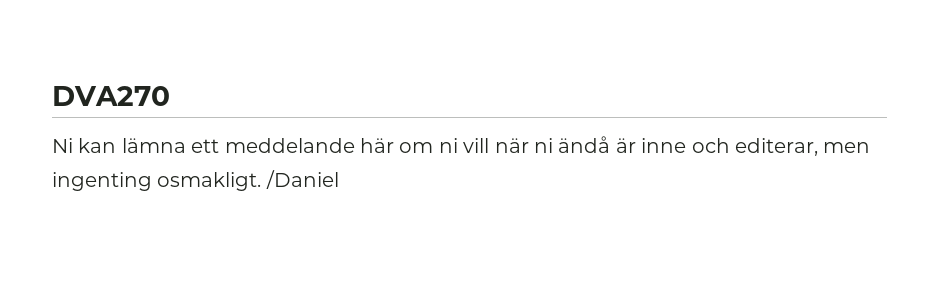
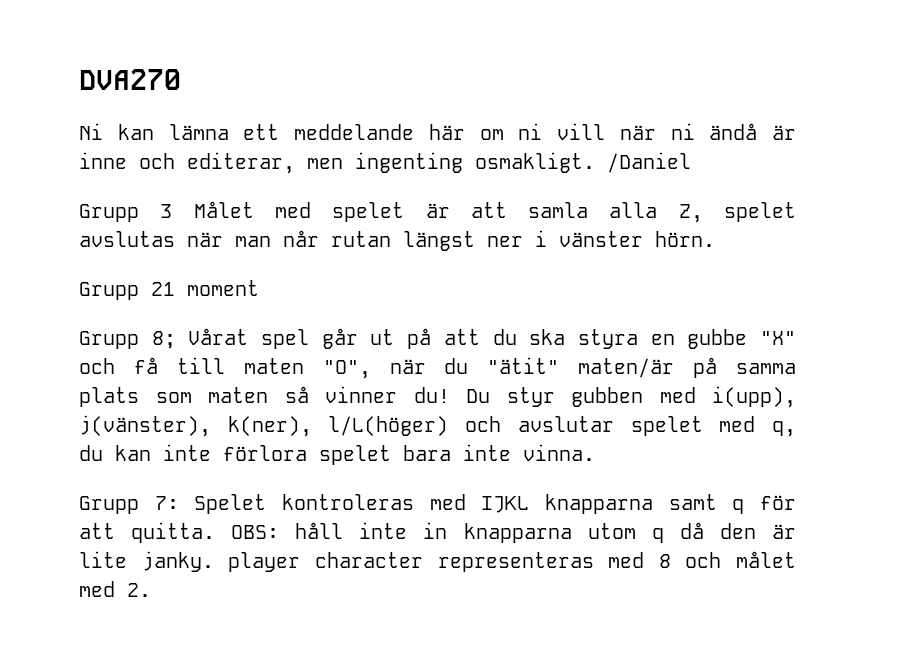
(339, 179) none -> [79,201,796,223] [79,230,715,251] [79,280,259,300] [79,328,796,349] [79,357,796,379] [79,386,796,408] [79,415,796,437] [79,444,595,465] [79,494,796,514] [79,522,796,543] [79,551,796,572] [79,581,151,597] // Grupp 3 Målet med spelet är att samla alla Z, spelet avslutas när man når rutan längst ner i vänster hörn. // Grupp 21 moment // Grupp 8; Vårat spel går ut på att du ska styra en gubbe "X" och få till maten "O", när du "ätit" maten/är på samma plats som maten så vinner du! Du styr gubben med i(upp), j(vänster), k(ner), l/L(höger) och avslutar spelet med q, du kan inte förlora spelet bara inte vinna. // Grupp 7: Spelet kontroleras med IJKL knapparna samt q för att quitta. OBS: håll inte in knapparna utom q då den är lite janky. player character representeras med 8 och målet med 2.

